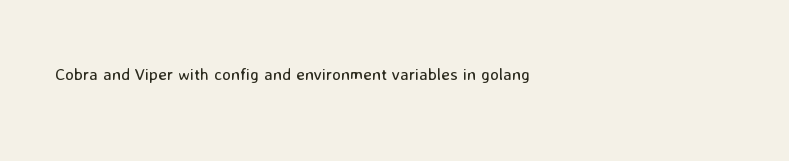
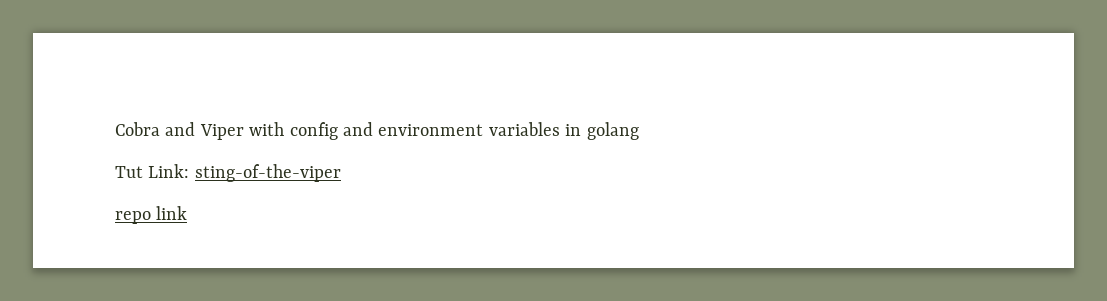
(530, 75) none -> [115,164,341,182] [115,206,188,224] // Tut Link: sting-of-the-viper // repo link

